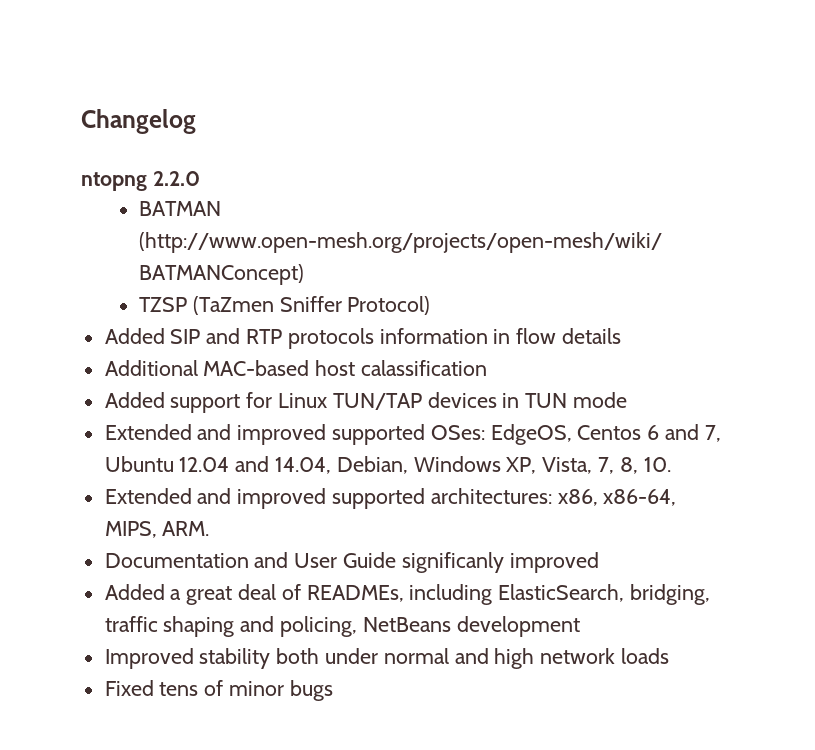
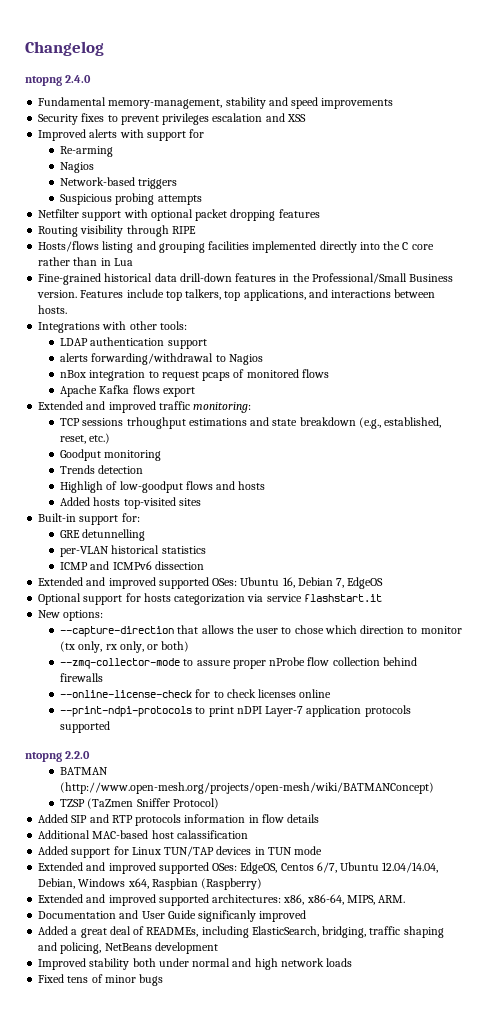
(196, 121) none -> [25,75,92,86] [38,97,394,109] [38,113,306,125] [38,129,205,141] [60,146,114,157] [60,162,95,173] [60,177,178,189] [60,193,202,205] [38,209,320,221] [38,225,196,237] [38,241,434,253] [38,257,133,266] [38,273,454,285] [37,289,436,301] [38,305,68,314] [38,321,187,333] [60,337,207,349] [60,353,263,365] [60,369,329,381] [60,385,195,397] [38,401,252,413] [60,417,442,429] [60,433,111,444] [60,449,162,461] [60,465,144,474] [60,481,266,493] [60,497,201,509] [38,513,140,525] [60,529,146,541] [60,545,206,557] [60,561,204,570] [38,577,384,589] [38,593,382,605] [38,610,104,621] [60,625,462,637] [60,641,190,653] [60,657,417,669] [60,673,104,682] [60,689,332,698] [60,705,411,717] [60,721,111,733] // ntopng 2.4.0 // Fundamental memory-management, stability and speed improvements // Security fixes to prevent privileges escalation and XSS // Improved alerts with support for // Re-arming // Nagios // Network-based triggers // Suspicious probing attempts // Netfilter support with optional packet dropping features // Routing visibility through RIPE // Hosts/flows listing and grouping facilities implemented directly into the C core rather than in Lua // Fine-grained historical data drill-down features in the Professional/Small Business version. Features include top talkers, top applications, and interactions between hosts. // Integrations with other tools: // LDAP authentication support // alerts forwarding/withdrawal to Nagios // nBox integration to request pcaps of monitored flows // Apache Kafka flows export // Extended and improved traffic monitoring: // TCP sessions trhoughput estimations and state breakdown (e.g., established, reset, etc.) // Goodput monitoring // Trends detection // Highligh of low-goodput flows and hosts // Added hosts top-visited sites // Built-in support for: // GRE detunnelling // per-VLAN historical statistics // ICMP and ICMPv6 dissection // Extended and improved supported OSes: Ubuntu 16, Debian 7, EdgeOS // Optional support for hosts categorization via service flashstart.it // New options: // --capture-direction that allows the user to chose which direction to monitor (tx only, rx only, or both) // --zmq-collector-mode to assure proper nProbe flow collection behind firewalls // --online-license-check for to check licenses online // --print-ndpi-protocols to print nDPI Layer-7 application protocols supported
[647,424,721,442] [104,456,671,474] 6 and 7, Ubuntu 12.04 and 14.04, Debian, Windows XP, Vista, 7, 8, 10. -> [316,862,439,873] [38,878,263,890] 6/7, Ubuntu 12.04/14.04, Debian, Windows x64, Raspbian (Raspberry)

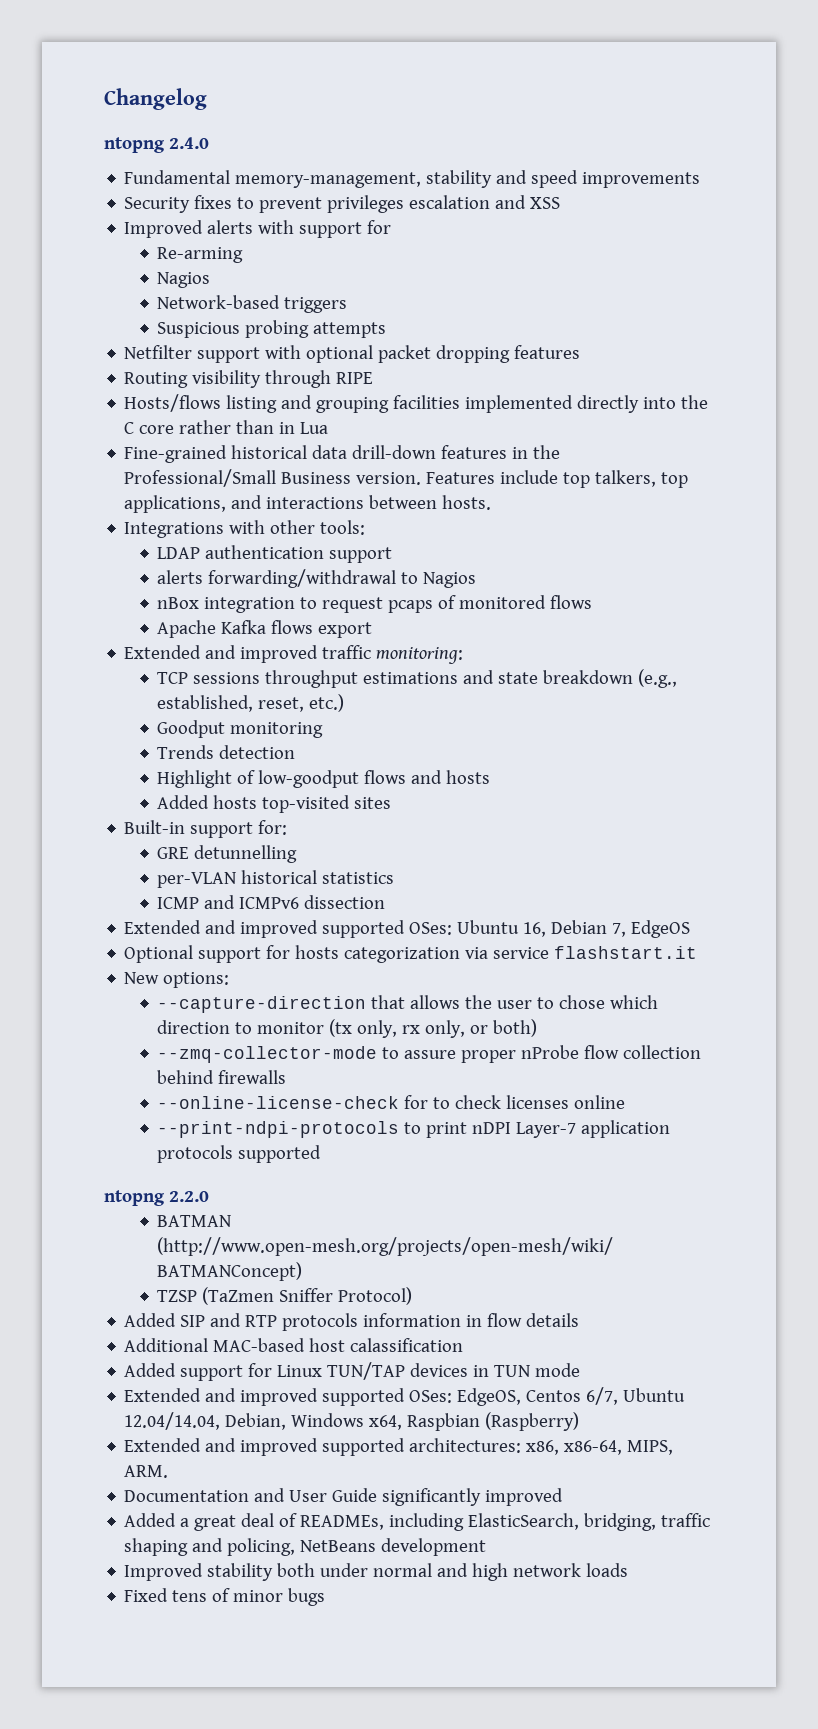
[126,417,186,429] trhoughput -> [265,670,359,688] throughput
[60,481,104,493] Highligh -> [157,770,233,788] Highlight
[198,910,257,922] significanly -> [382,1488,482,1506] significantly

